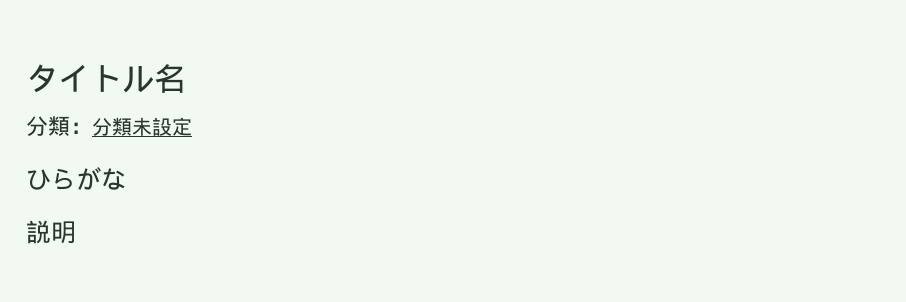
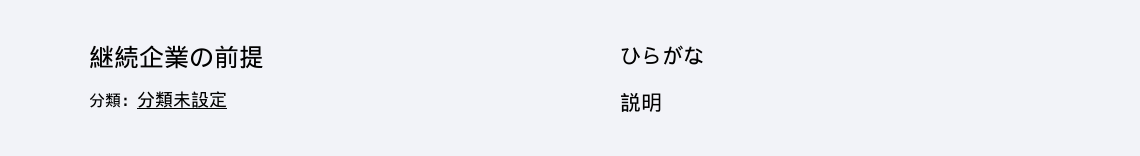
[26,64,186,93] タイトル名 -> [89,45,264,69] 継続企業の前提

